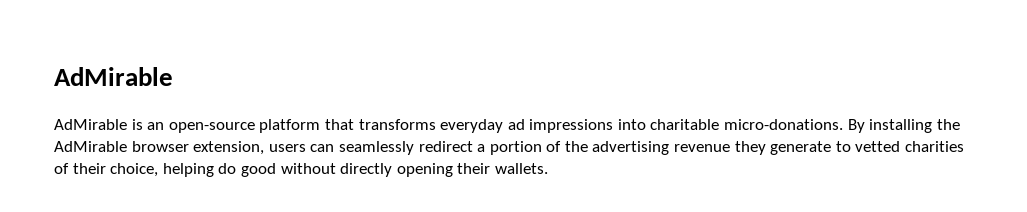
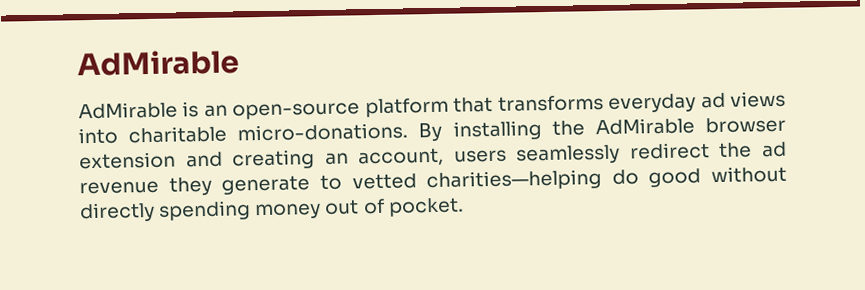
[529,119,614,133] impressions -> [730,90,787,108] views
[193,141,670,155] extension, users can seamlessly redirect a portion of the advertising -> [79,141,787,170] extension and creating an account, users seamlessly redirect the ad
[905,141,965,152] [54,163,548,177] charities of their choice, helping do good without directly opening their wallets. -> [426,165,787,192] [79,197,464,223] charities—helping do good without directly spending money out of pocket.

